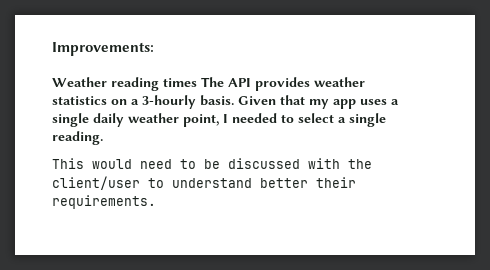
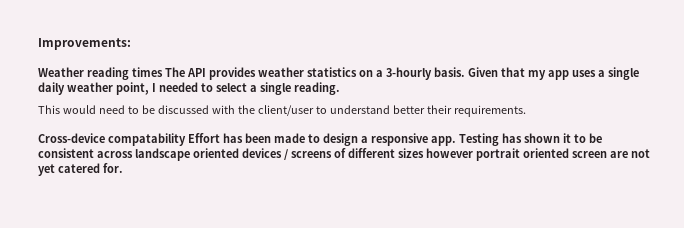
(156, 202) none -> [38,133,602,146] [38,148,650,161] [38,163,123,176] // Cross-device compatability Effort has been made to design a responsive app. Testing has shown it to be consistent across landscape oriented devices / screens of different sizes however portrait oriented screen are not yet catered for.

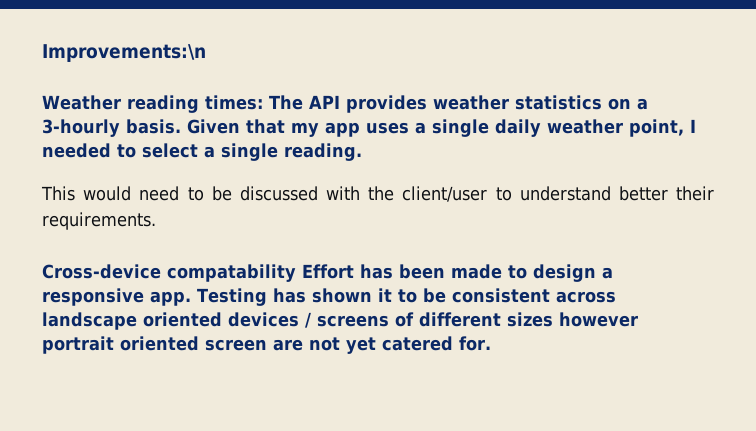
[38,38,131,50] Improvements: -> [42,44,206,62] Improvements:\n
[132,67,163,77] times -> [205,95,263,110] times:

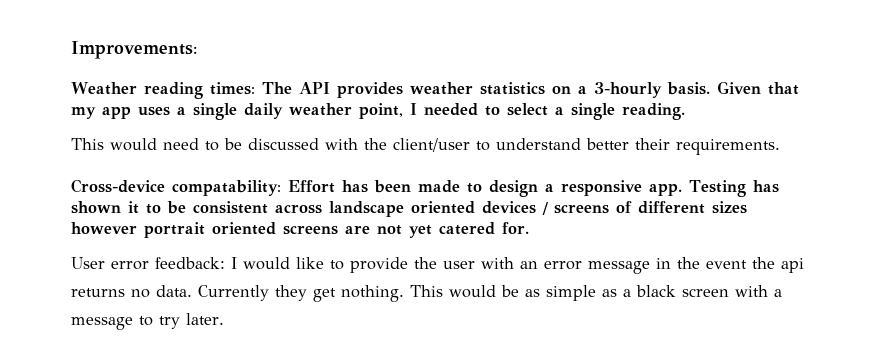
[42,44,206,62] Improvements:\n -> [71,41,197,59] Improvements:
[167,264,296,282] compatability -> [172,180,281,196] compatability:
[205,339,267,351] screen -> [283,225,338,235] screens
(491, 343) none -> [71,257,804,274] [71,285,782,302] [71,313,224,330] // User error feedback: I would like to provide the user with an error message in the event the api returns no data. Currently they get nothing. This would be as simple as a black screen with a message to try later.

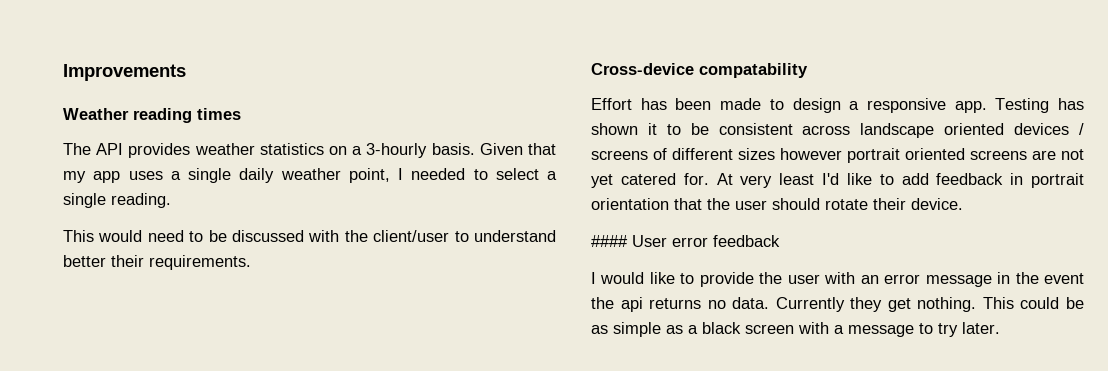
[71,41,197,59] Improvements: -> [63,64,186,81] Improvements
[209,82,255,95] times: -> [197,108,241,120] times //
[172,180,281,196] compatability: -> [699,63,808,78] compatability //
(529, 228) // -> [716,173,1084,188] [591,198,963,210] [591,235,628,247] At very least I'd like to add feedback in portrait orientation that the user should rotate their device. // ####
[155,257,225,269] feedback: -> [713,235,780,247] feedback //
[449,285,496,298] would -> [1020,297,1060,309] could

